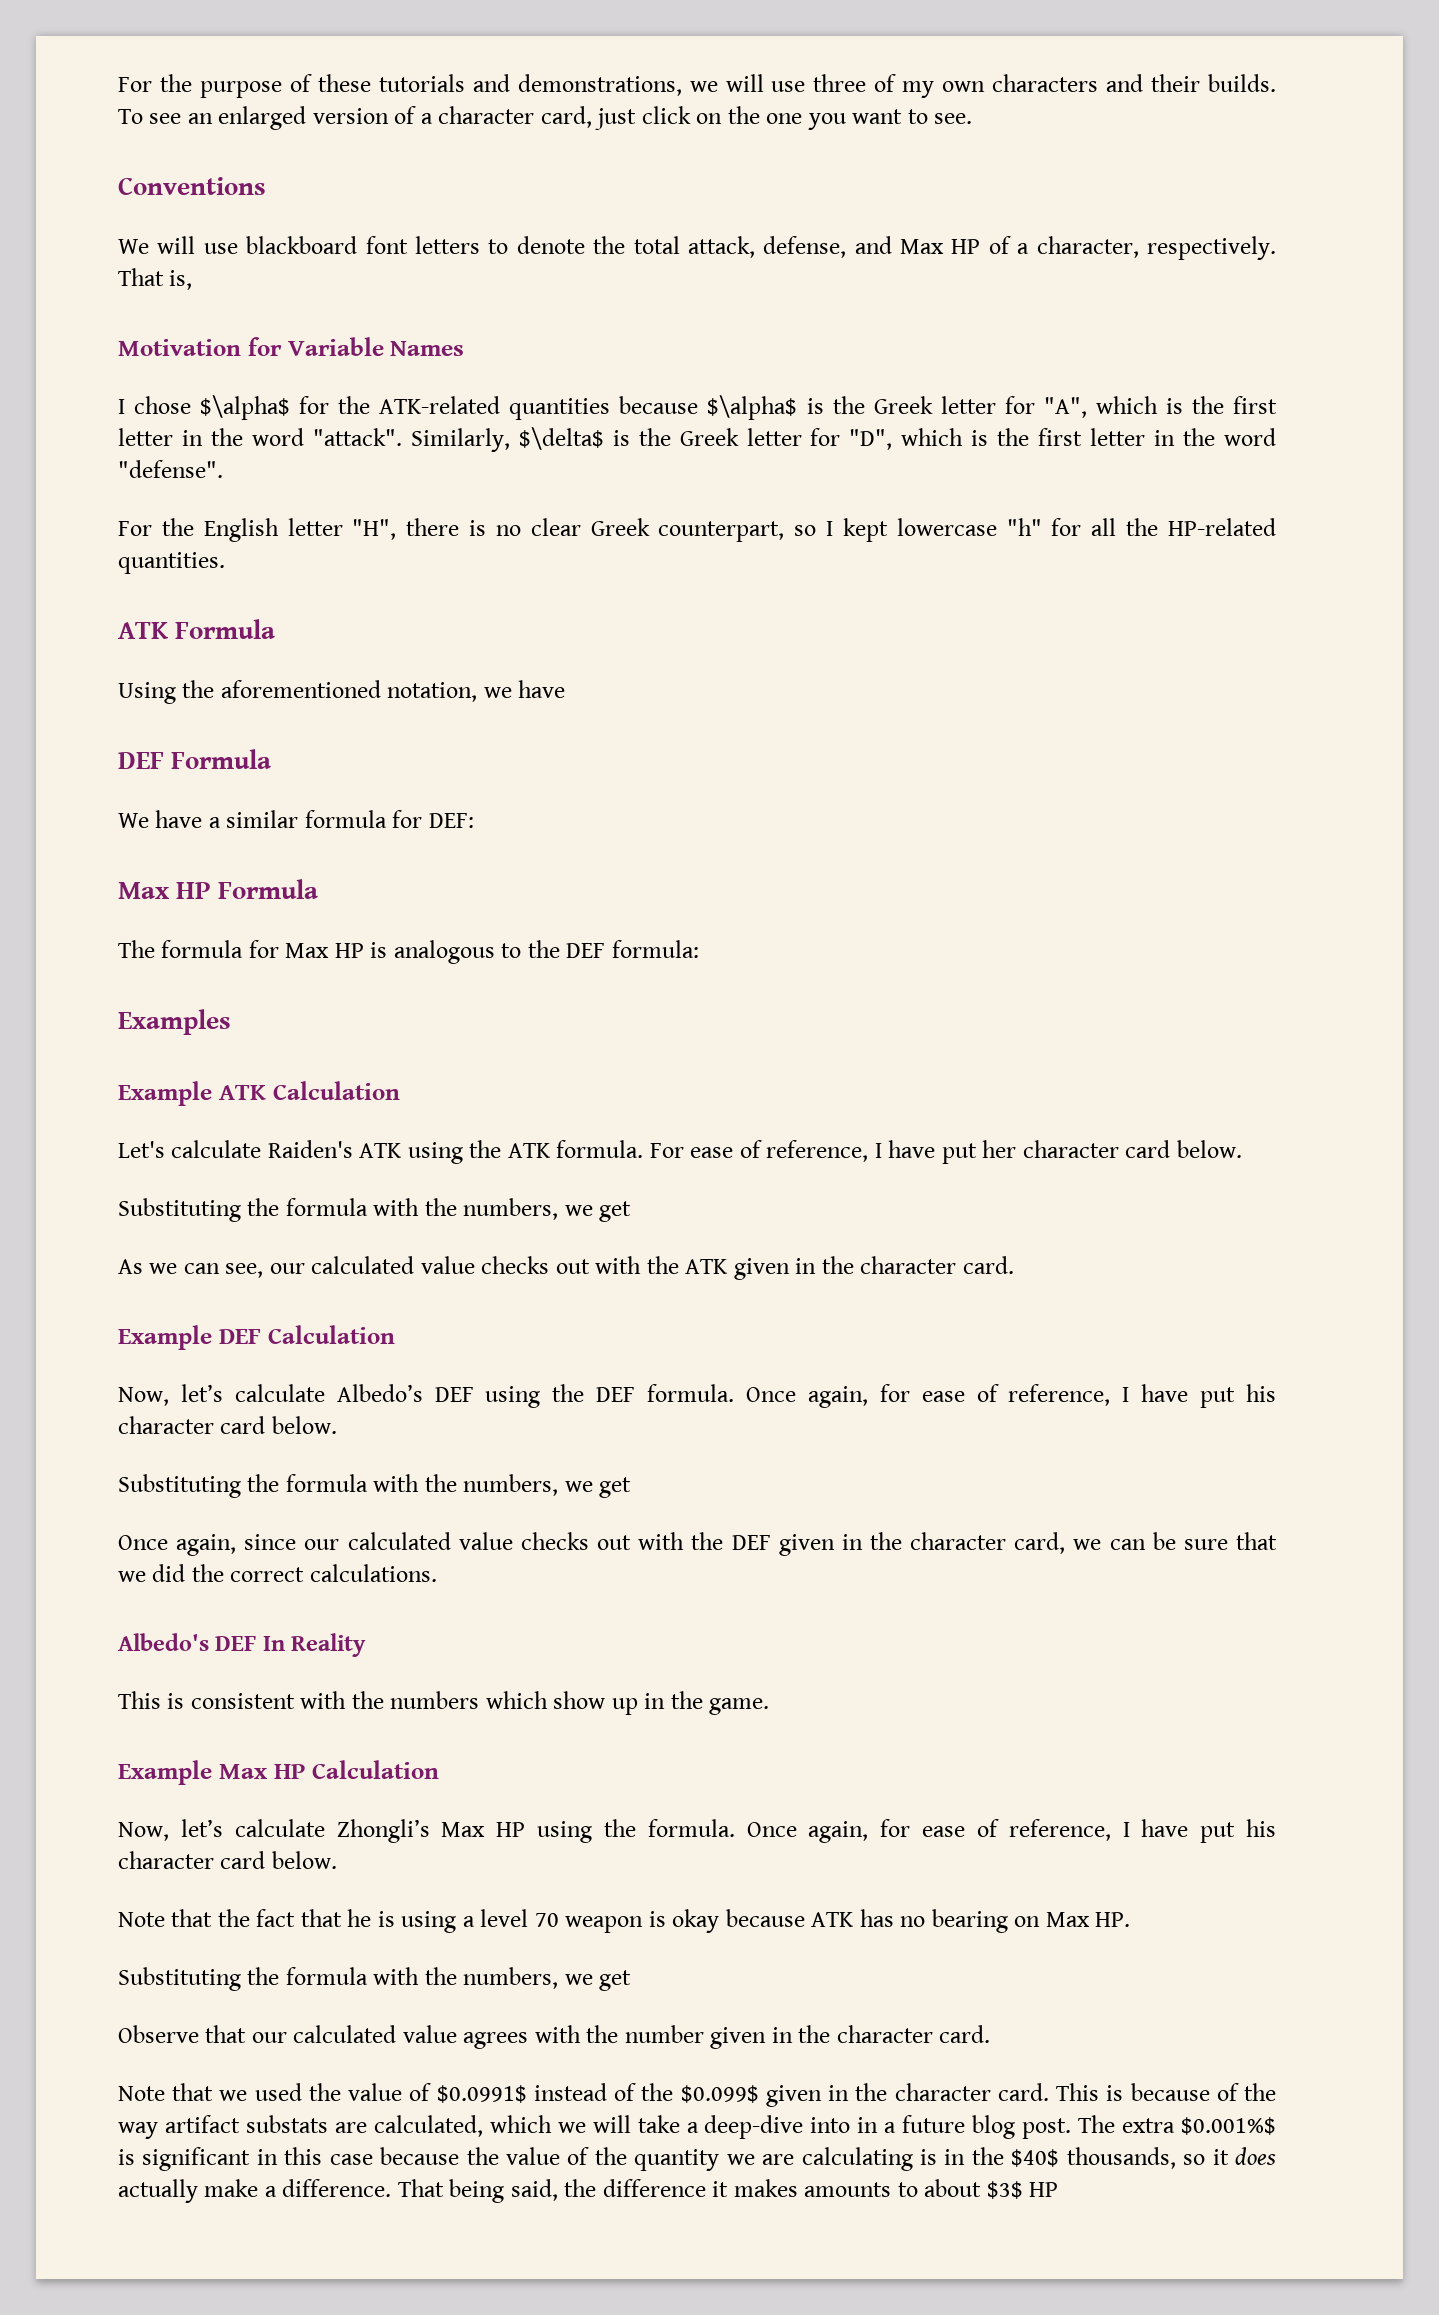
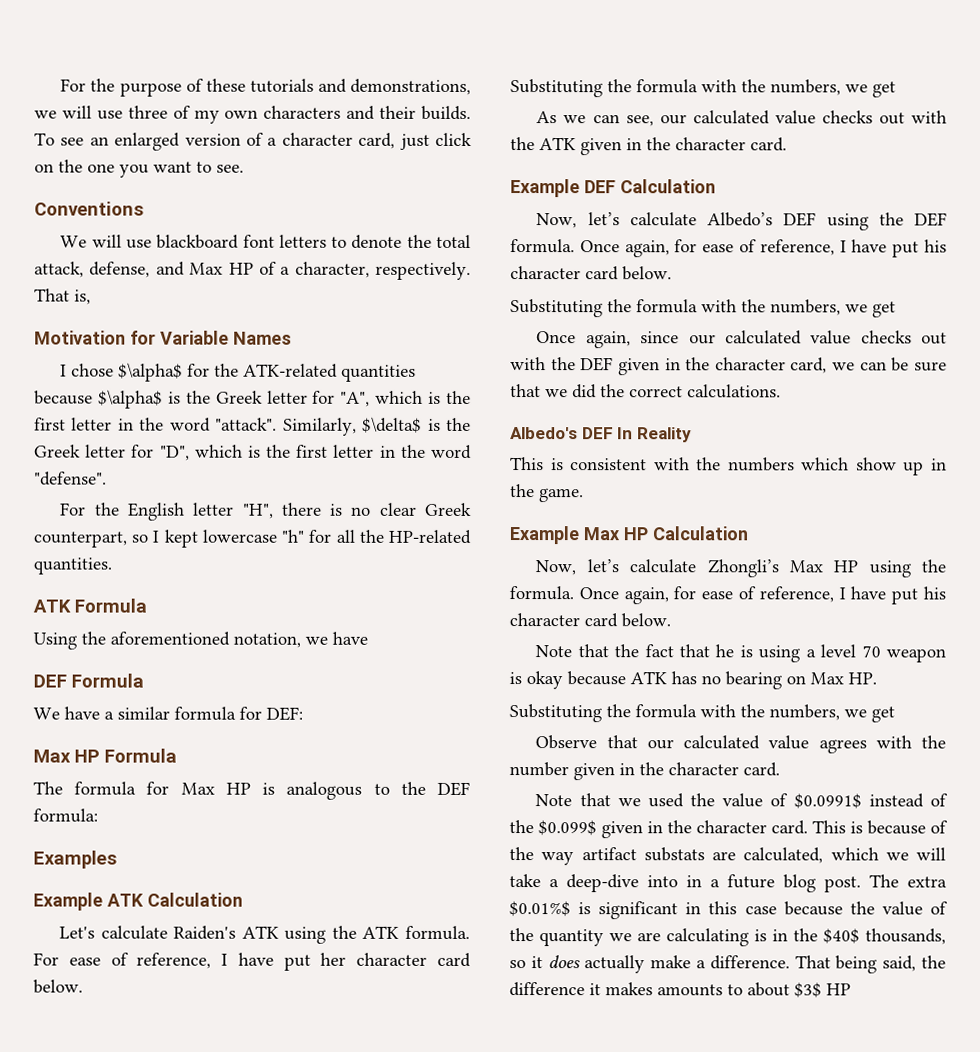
[1180,2117,1276,2135] $0.001%$ -> [509,901,571,917] $0.01%$

